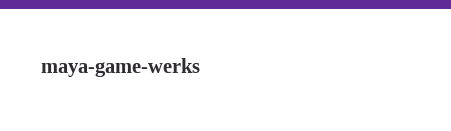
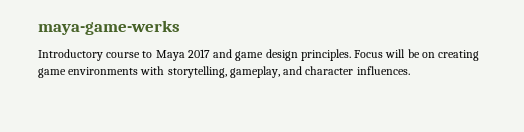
(200, 67) none -> [38,49,480,61] [38,66,410,78] // Introductory course to Maya 2017 and game design principles. Focus will be on creating game environments with storytelling, gameplay, and character influences.

